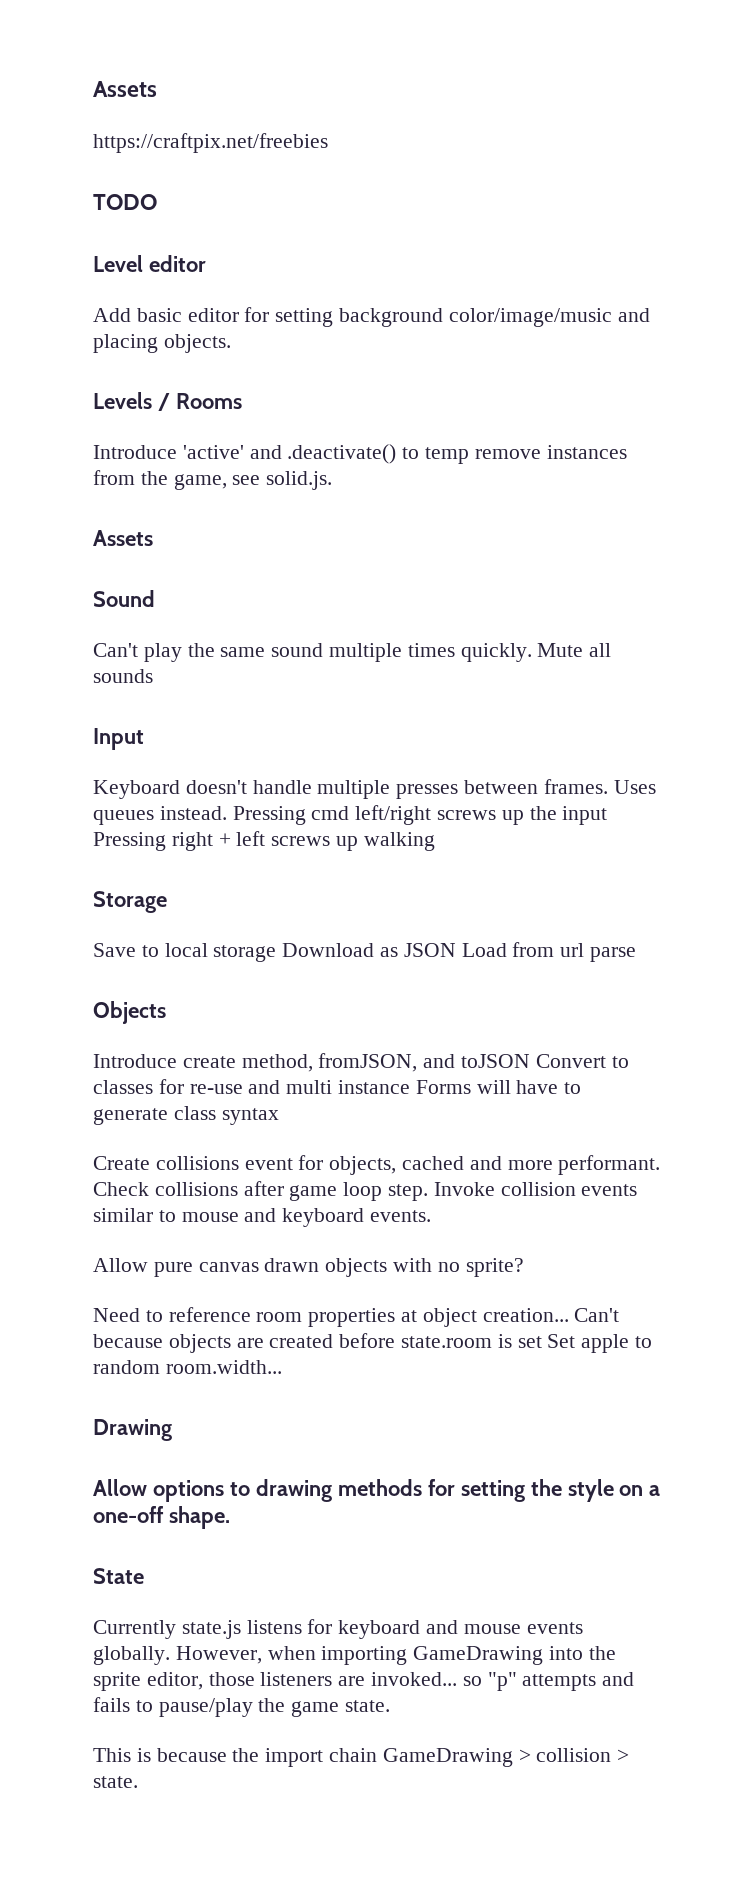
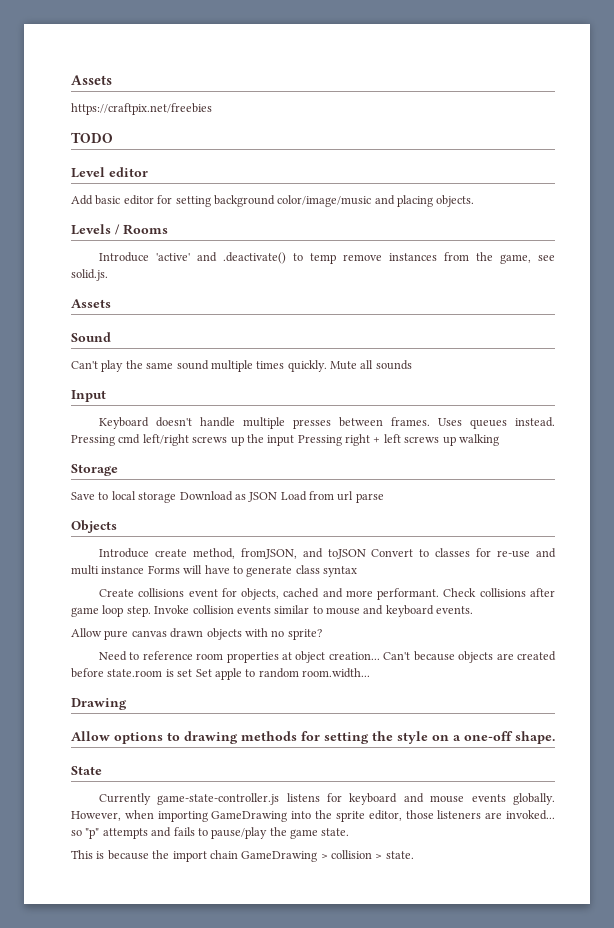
[181,1620,241,1639] state.js -> [157,793,280,805] game-state-controller.js

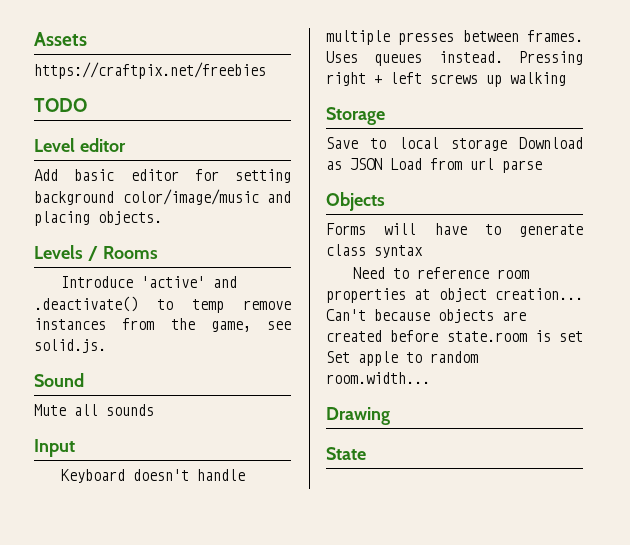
[71,299,111,308] // Assets -> (106, 346) none
[71,360,327,372] Can't play the same sound multiple times quickly. -> (84, 380) none
[118,434,342,446] cmd left/right screws up the input Pressing -> (583, 58) none
[98,548,557,559] [71,565,145,575] Introduce create method, fromJSON, and toJSON Convert to classes for re-use and multi instance -> (385, 201) none
[98,588,556,600] [71,605,474,617] [71,628,322,640] // Create collisions event for objects, cached and more performant. Check collisions after game loop step. Invoke collision events similar to mouse and keyboard events. // Allow pure canvas drawn objects with no sprite? -> (423, 251) none
[71,731,555,744] [71,766,102,775] [98,793,555,805] [71,810,555,822] [71,827,350,839] [71,850,414,862] Allow options to drawing methods for setting the style on a one-off shape. // State // Currently game-state-controller.js listens for keyboard and mouse events globally. However, when importing GameDrawing into the sprite editor, those listeners are invoked... so "p" attempts and fails to pause/play the game state. // This is because the import chain GameDrawing > collision > state. -> [326,447,366,460] State

